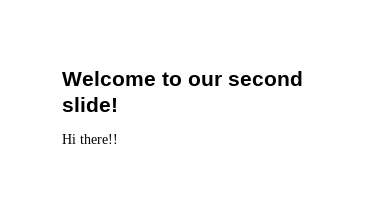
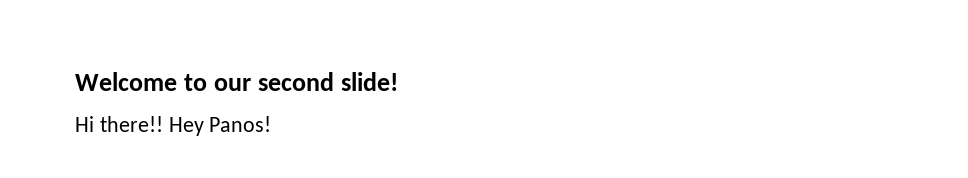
(118, 139) none -> [168,116,272,136] Hey Panos!

